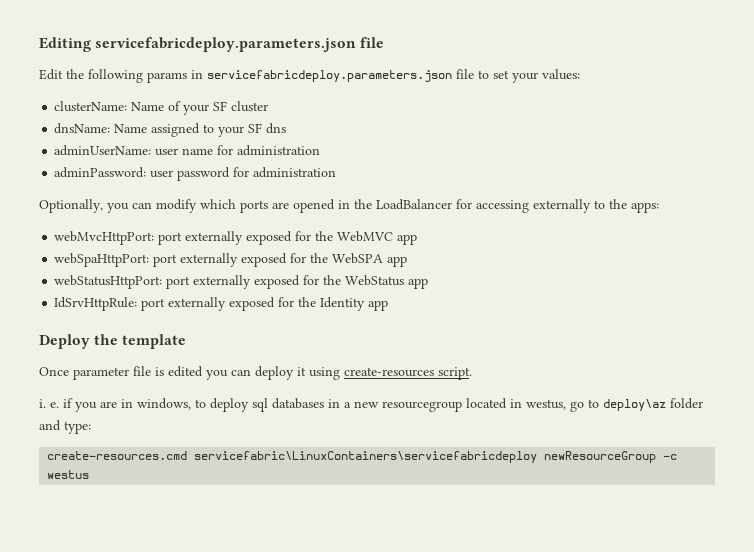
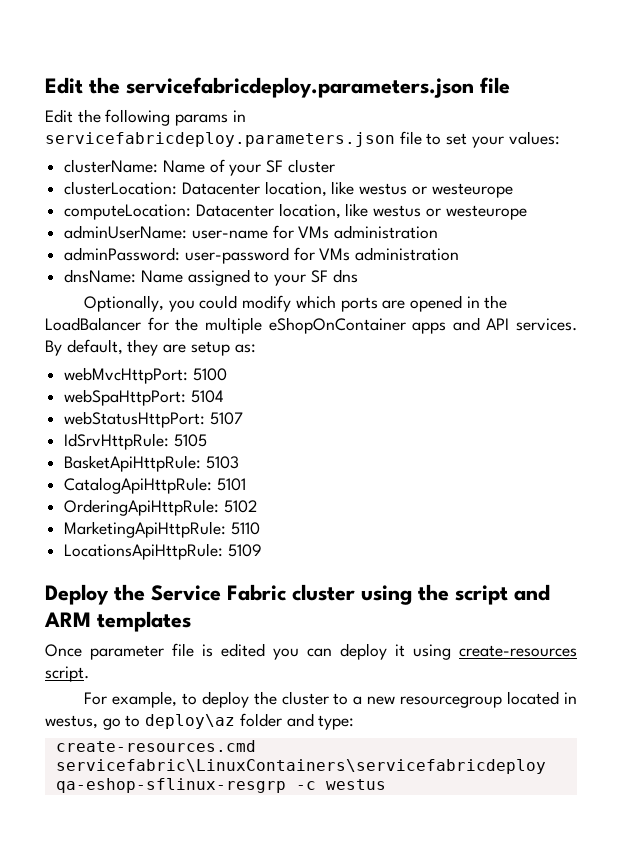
[39,37,91,52] Editing -> [45,77,120,94] Edit the
(269, 106) none -> [64,181,513,198] [64,203,527,220] [64,225,439,239] [64,247,460,264] // clusterLocation: Datacenter location, like westus or westeurope // computeLocation: Datacenter location, like westus or westeurope // adminUserName: user-name for VMs administration // adminPassword: user-password for VMs administration
[54,145,321,156] [54,167,337,181] // adminUserName: user name for administration // adminPassword: user password for administration -> (358, 276) none
[132,202,152,209] can -> [199,295,238,309] could
[476,199,659,213] [54,231,418,245] [54,253,408,267] [54,275,429,289] [54,297,389,311] [39,334,187,349] accessing externally to the apps: // webMvcHttpPort: port externally exposed for the WebMVC app // webSpaHttpPort: port externally exposed for the WebSPA app // webStatusHttpPort: port externally exposed for the WebStatus app // IdSrvHttpRule: port externally exposed for the Identity app // Deploy the template -> [175,317,577,334] [45,339,256,356] [64,367,227,384] [64,389,224,406] [64,411,243,428] [64,433,207,450] [64,455,239,472] [64,477,246,494] [64,499,257,516] [64,521,260,538] [64,543,262,560] [45,584,550,605] [44,611,191,632] the multiple eShopOnContainer apps and API services. By default, they are setup as: // webMvcHttpPort: 5100 // webSpaHttpPort: 5104 // webStatusHttpPort: 5107 // IdSrvHttpRule: 5105 // BasketApiHttpRule: 5103 // CatalogApiHttpRule: 5101 // OrderingApiHttpRule: 5102 // MarketingApiHttpRule: 5110 // LocationsApiHttpRule: 5109 // Deploy the Service Fabric cluster using the script and ARM templates
[39,398,340,412] i. e. if you are in windows, to deploy sql databases in -> [83,691,349,708] For example, to deploy the cluster to
[544,451,657,463] newResourceGroup -> [55,778,286,793] qa-eshop-sflinux-resgrp

